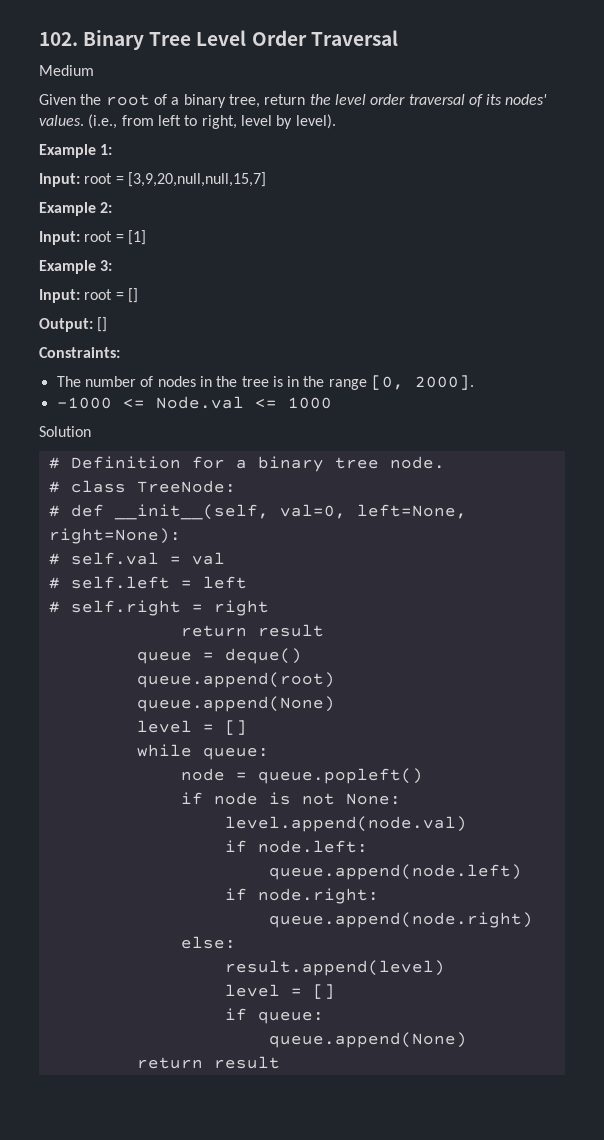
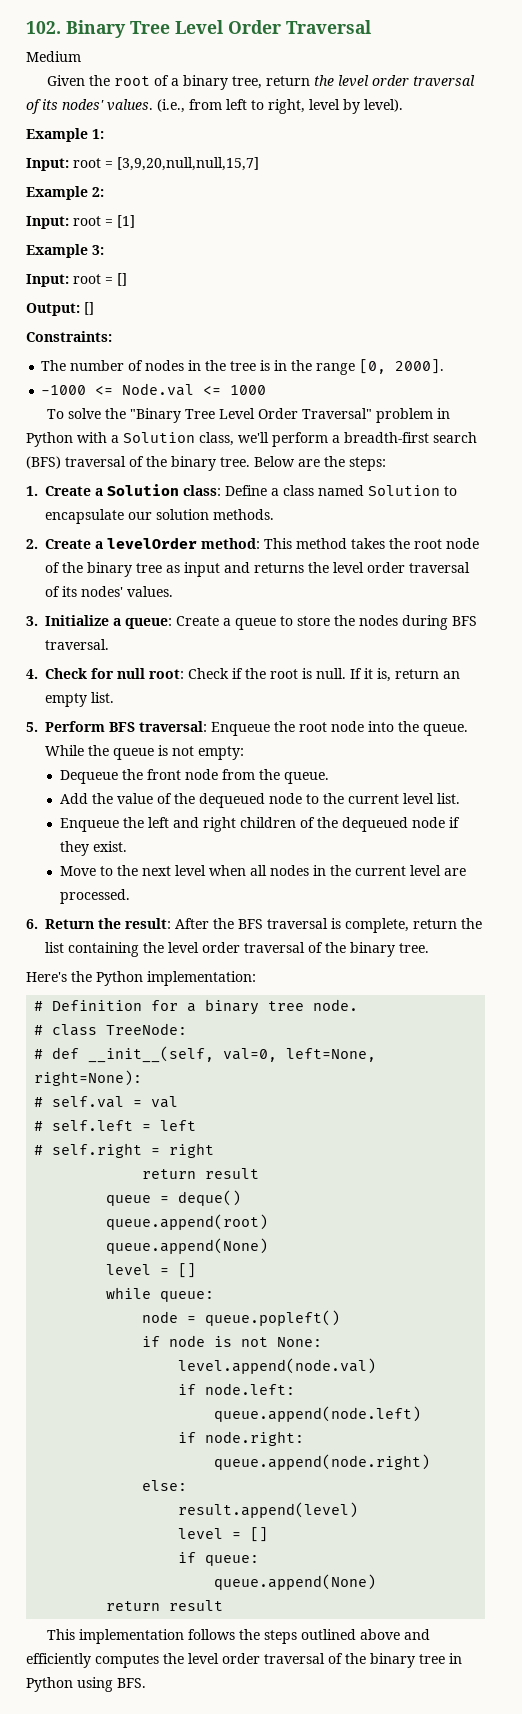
[39,426,91,437] Solution -> [47,408,451,423] [26,432,477,447] [26,456,386,471] [26,484,457,496] [45,509,274,524] [26,537,479,549] [45,562,470,577] [45,586,173,597] [26,615,477,630] [45,639,109,650] [26,668,460,682] [45,692,114,707] [26,721,468,736] [45,745,244,760] [59,769,329,784] [59,793,460,808] [59,817,460,832] [59,841,127,856] [59,865,466,876] [59,889,130,904] [26,918,482,933] [45,942,429,957] [26,971,256,986] To solve the "Binary Tree Level Order Traversal" problem in Python with a Solution class, we'll perform a breadth-first search (BFS) traversal of the binary tree. Below are the steps: // 1. Create a Solution class: Define a class named Solution to encapsulate our solution methods. // 2. Create a levelOrder method: This method takes the root node of the binary tree as input and returns the level order traversal of its nodes' values. // 3. Initialize a queue: Create a queue to store the nodes during BFS traversal. // 4. Check for null root: Check if the root is null. If it is, return an empty list. // 5. Perform BFS traversal: Enqueue the root node into the queue. While the queue is not empty: // Dequeue the front node from the queue. // Add the value of the dequeued node to the current level list. // Enqueue the left and right children of the dequeued node if they exist. // Move to the next level when all nodes in the current level are processed. // 6. Return the result: After the BFS traversal is complete, return the list containing the level order traversal of the binary tree. // Here's the Python implementation:
(280, 1062) none -> [47,1629,431,1644] [26,1653,462,1668] [26,1677,146,1692] // This implementation follows the steps outlined above and efficiently computes the level order traversal of the binary tree in Python using BFS.

